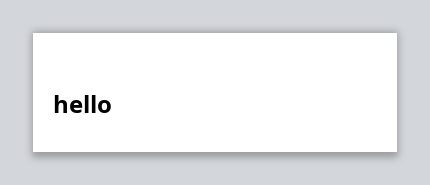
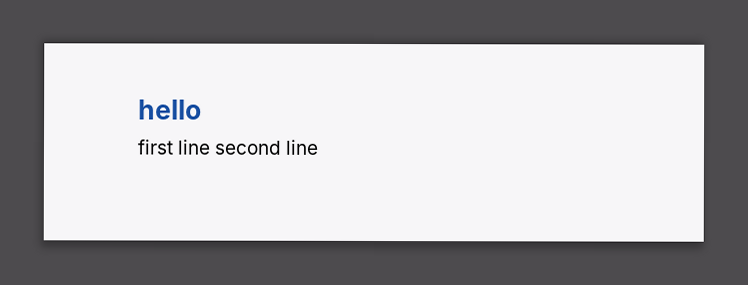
(112, 104) none -> [137,139,320,155] // first line second line

